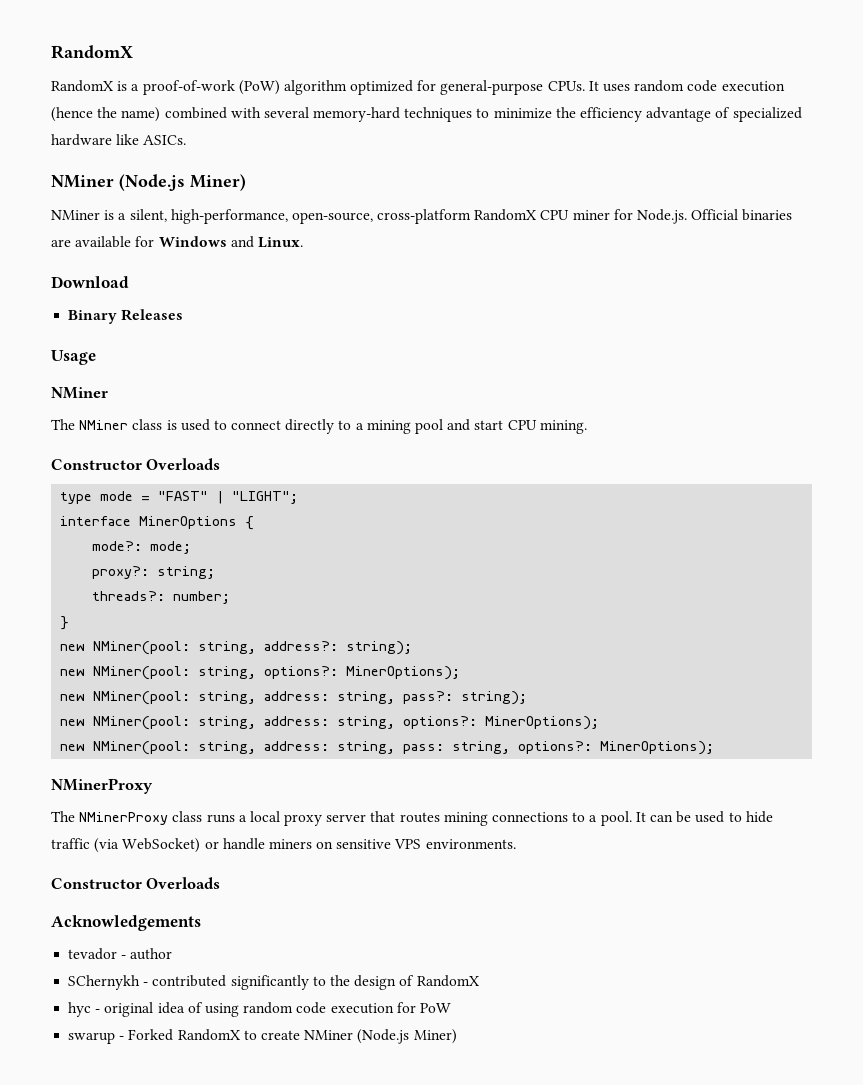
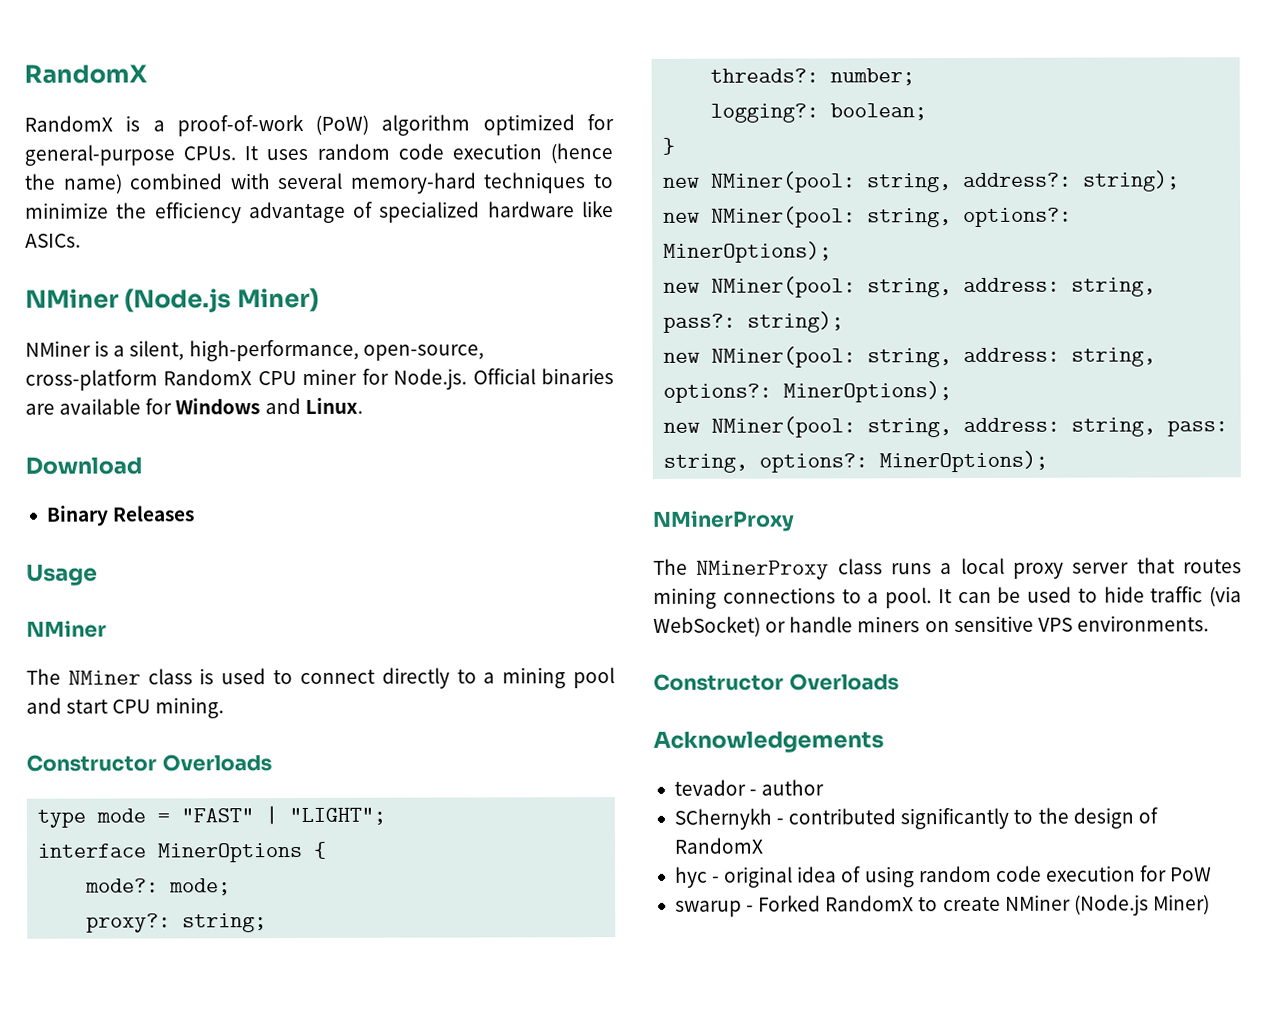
(231, 597) none -> [710,103,928,123] // logging?: boolean;

